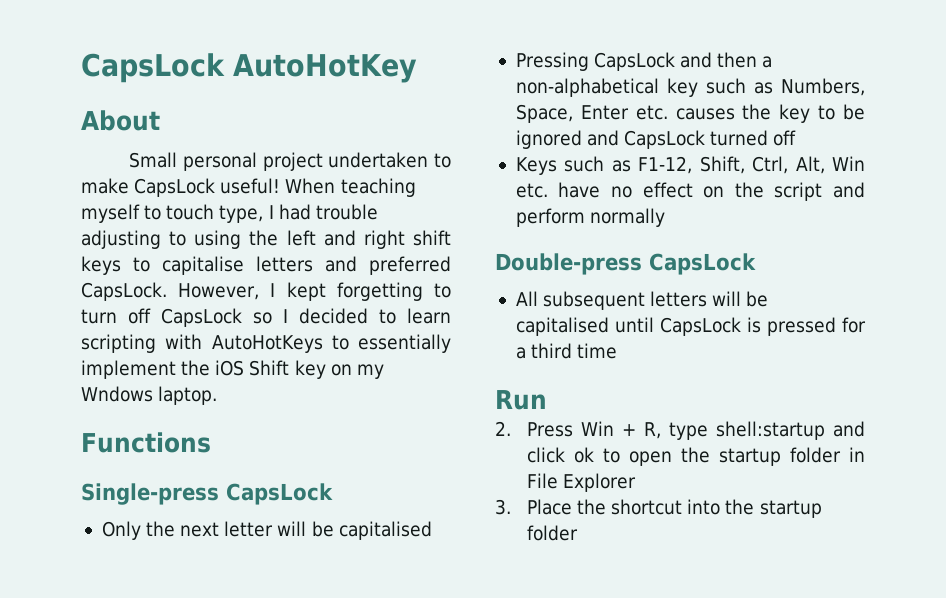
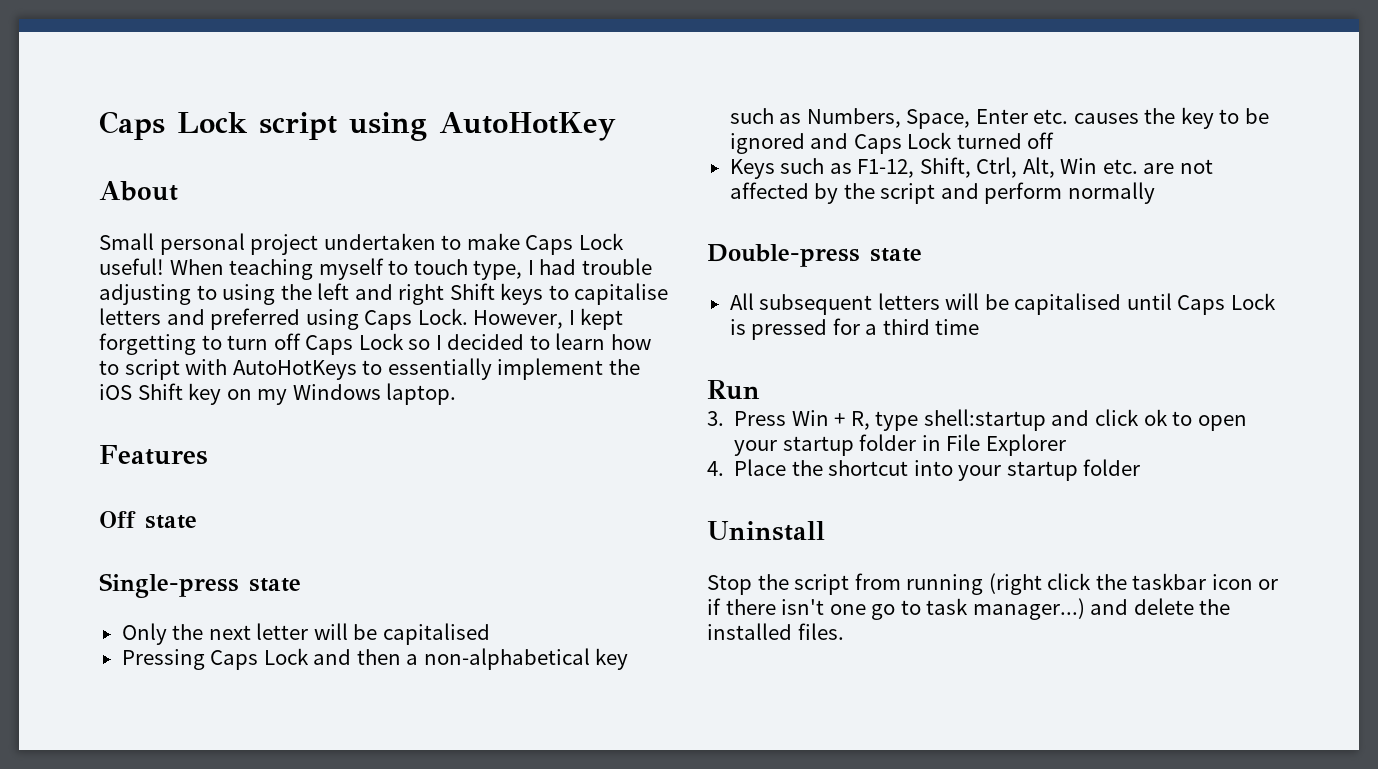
[81,53,225,83] CapsLock -> [99,111,427,141] Caps Lock script using
[134,178,216,197] CapsLock -> [525,233,624,255] Caps Lock
[413,230,451,246] shift -> [449,283,495,300] Shift
[81,282,167,301] CapsLock. -> [305,308,468,330] using Caps Lock.
[161,308,242,327] CapsLock -> [305,333,404,355] Caps Lock
[81,334,156,353] scripting -> [610,334,651,350] [99,359,180,380] how to script
[81,386,153,402] Wndows -> [292,384,381,400] Windows
[81,432,211,453] Functions -> [99,445,208,465] [99,511,197,529] Features // Off state
[226,483,333,505] CapsLock -> [249,578,301,592] state
[594,52,676,71] CapsLock -> [210,648,309,670] Caps Lock
[624,130,706,149] CapsLock -> [853,132,953,154] Caps Lock
[558,182,725,198] have no effect on -> [1143,159,1213,174] [729,182,839,204] are not affected by
[649,253,756,275] CapsLock -> [870,248,922,262] state
[659,317,741,336] CapsLock -> [1177,293,1276,315] Caps Lock
[495,421,511,436] 2. -> [707,411,724,426] 3.
[680,447,710,463] the -> [734,440,778,456] your
[495,499,511,515] 3. -> [707,461,724,476] 4.
[725,499,822,518] [526,525,578,541] the startup folder -> [958,459,1141,481] [707,521,825,541] [707,573,1279,595] [707,598,1231,620] [707,623,844,640] your startup folder // Uninstall // Stop the script from running (right click the taskbar icon or if there isn't one go to task manager...) and delete the installed files.

